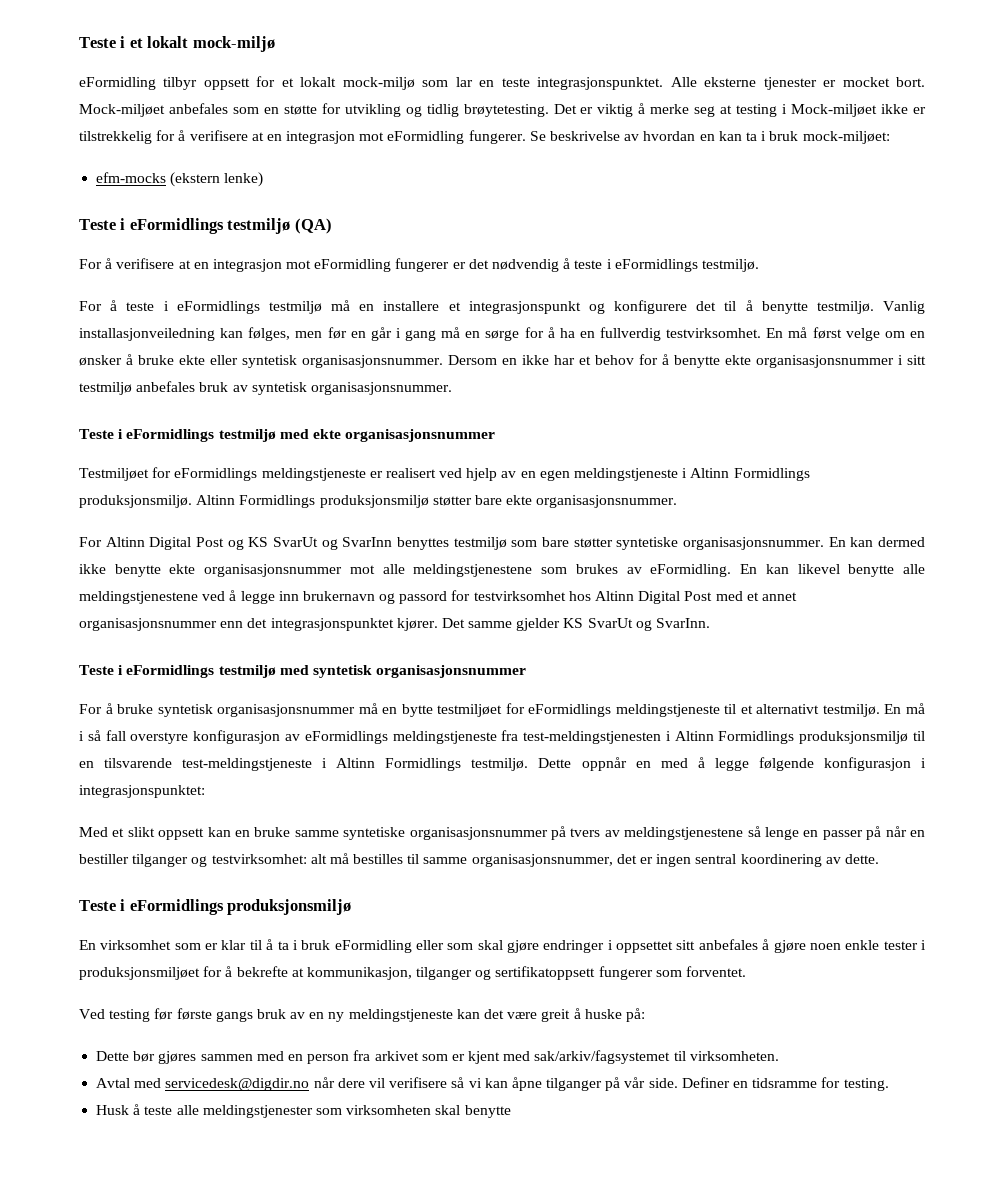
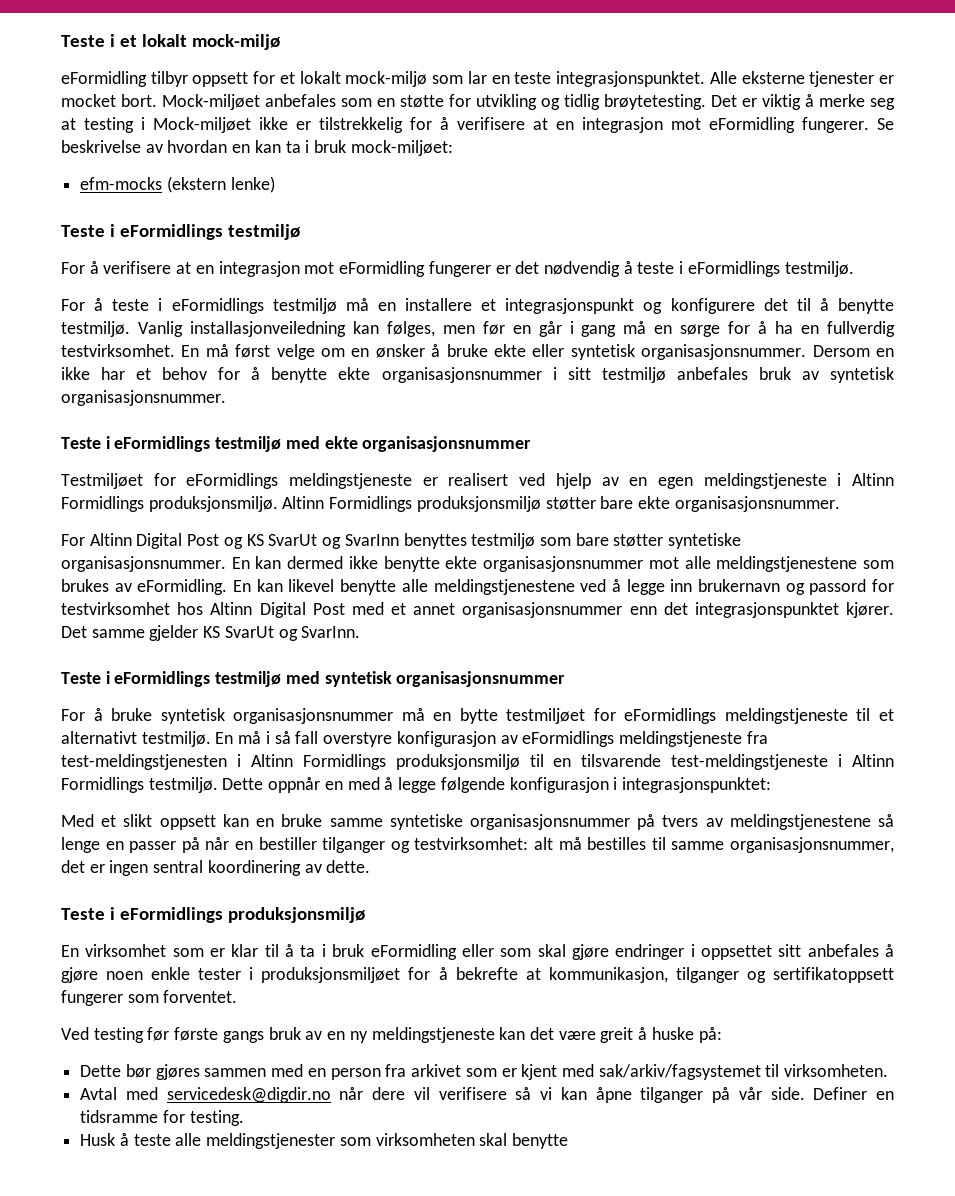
[294,218,332,234] (QA) -> (301, 232) none

